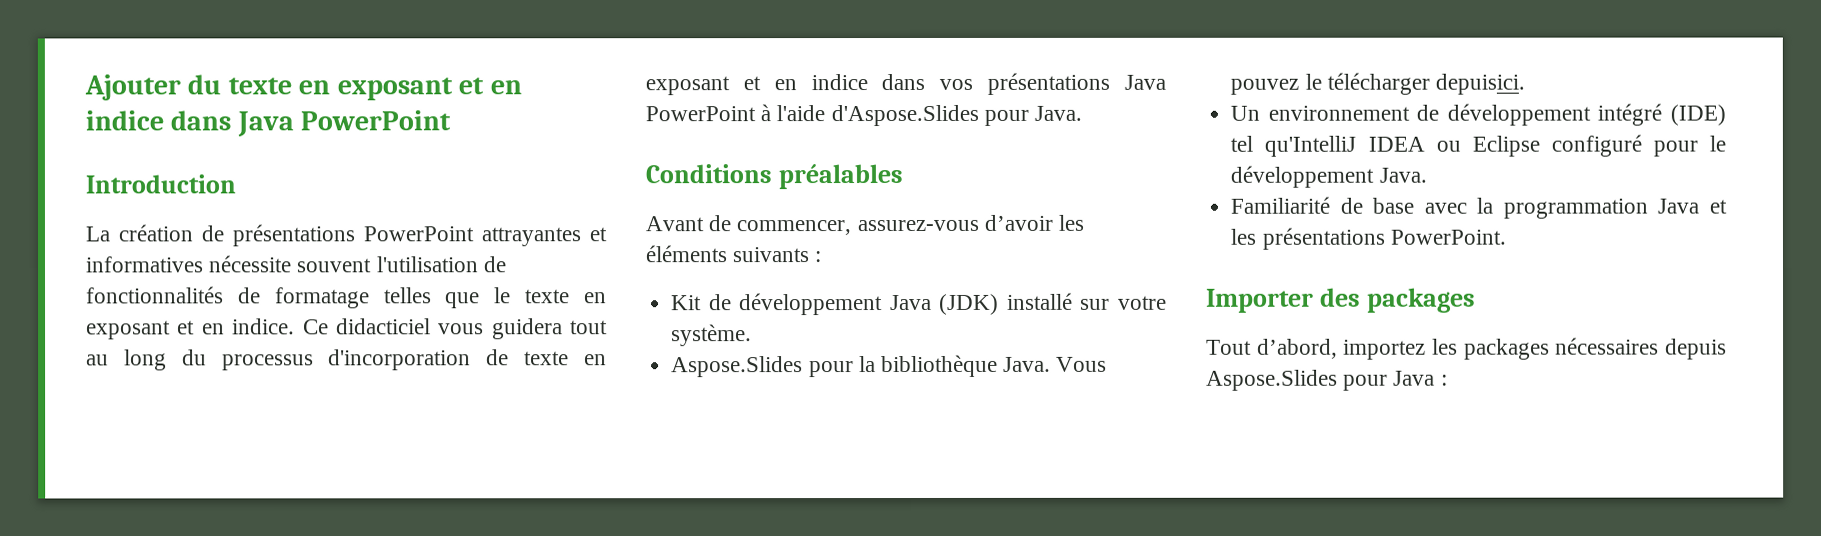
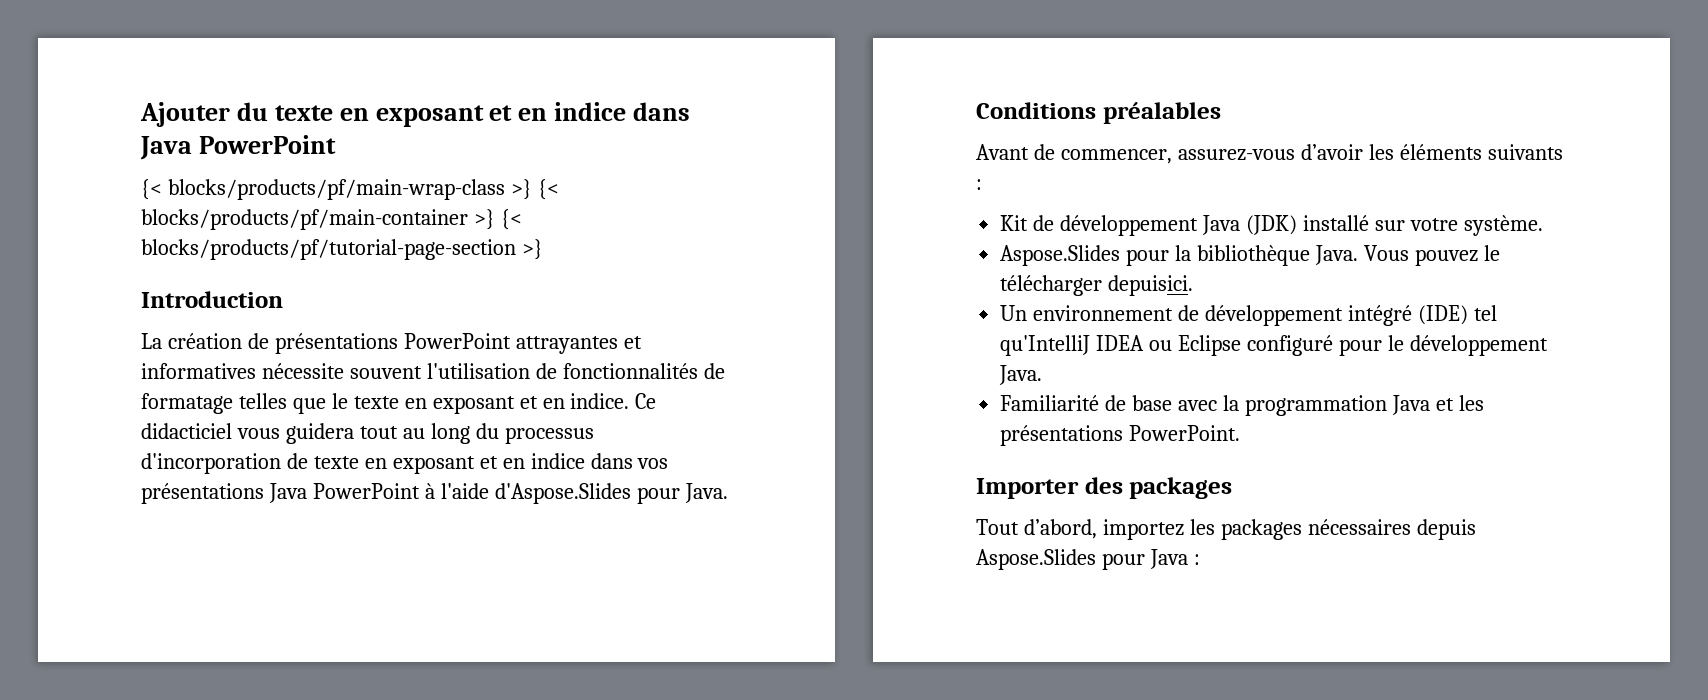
(452, 120) none -> [141,179,559,200] [141,209,522,230] [141,239,543,260] // {< blocks/products/pf/main-wrap-class >} {< blocks/products/pf/main-container >} {< blocks/products/pf/tutorial-page-section >}

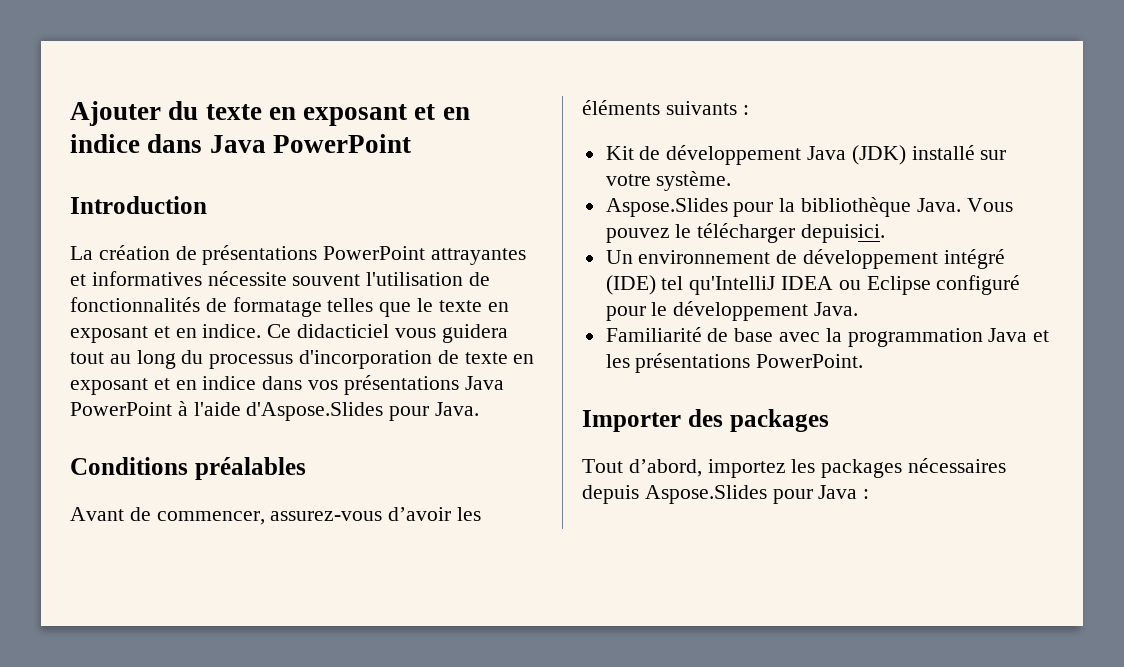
[141,179,559,200] [141,209,522,230] [141,239,543,260] // {< blocks/products/pf/main-wrap-class >} {< blocks/products/pf/main-container >} {< blocks/products/pf/tutorial-page-section >} -> (411, 143) none

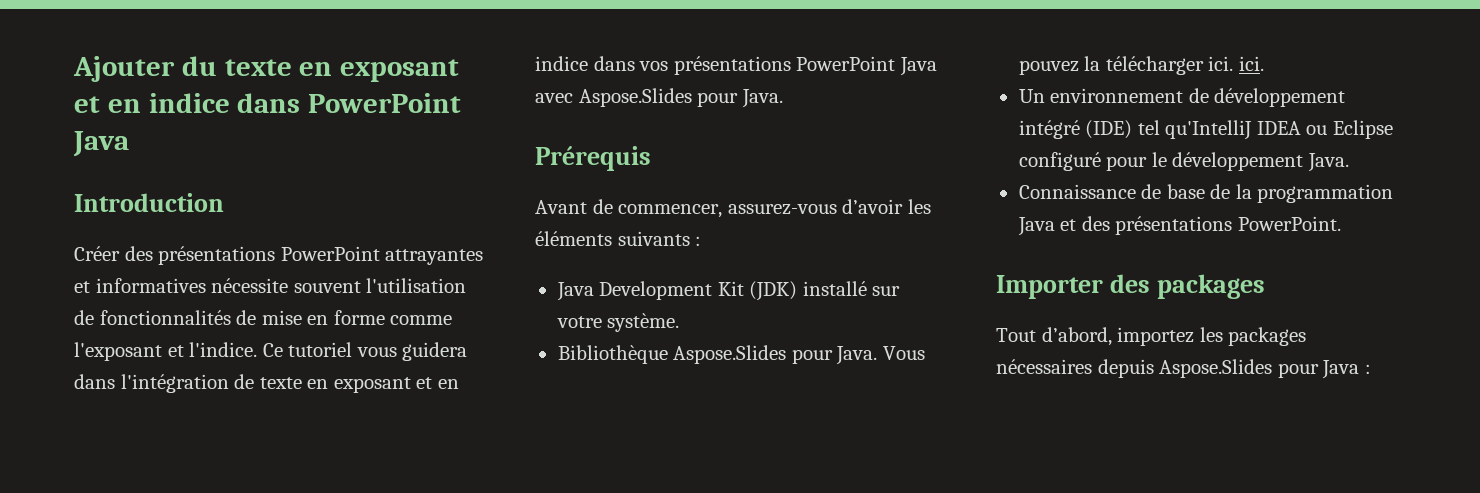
[209,134,411,153] Java PowerPoint -> [308,93,462,113] [73,131,129,157] PowerPoint Java
[70,245,197,260] La création de -> [74,246,153,261] Créer des
[232,297,509,317] [70,324,508,343] [70,350,433,369] formatage telles que le texte en exposant et en indice. Ce didacticiel vous guidera tout au long du processus d'incorporation -> [261,310,453,325] [74,342,468,361] [74,374,229,393] mise en forme comme l'exposant et l'indice. Ce tutoriel vous guidera dans l'intégration
[464,376,504,390] [70,401,384,421] Java PowerPoint à l'aide d'Aspose.Slides -> [796,56,937,76] [535,88,692,107] PowerPoint Java avec Aspose.Slides
[70,457,306,480] Conditions préalables -> [535,146,651,171] Prérequis
[605,145,847,165] Kit de développement Java -> [556,281,744,301] Java Development Kit
[605,197,912,217] Aspose.Slides pour la bibliothèque -> [557,345,833,364] Bibliothèque Aspose.Slides pour
[675,223,886,243] le télécharger depuisici. -> [1084,56,1264,75] la télécharger ici. ici.
[605,327,702,342] Familiarité -> [1018,184,1136,199] Connaissance
[779,332,821,342] avec -> [1210,184,1231,199] de
[605,354,630,368] les -> [1081,216,1110,231] des

